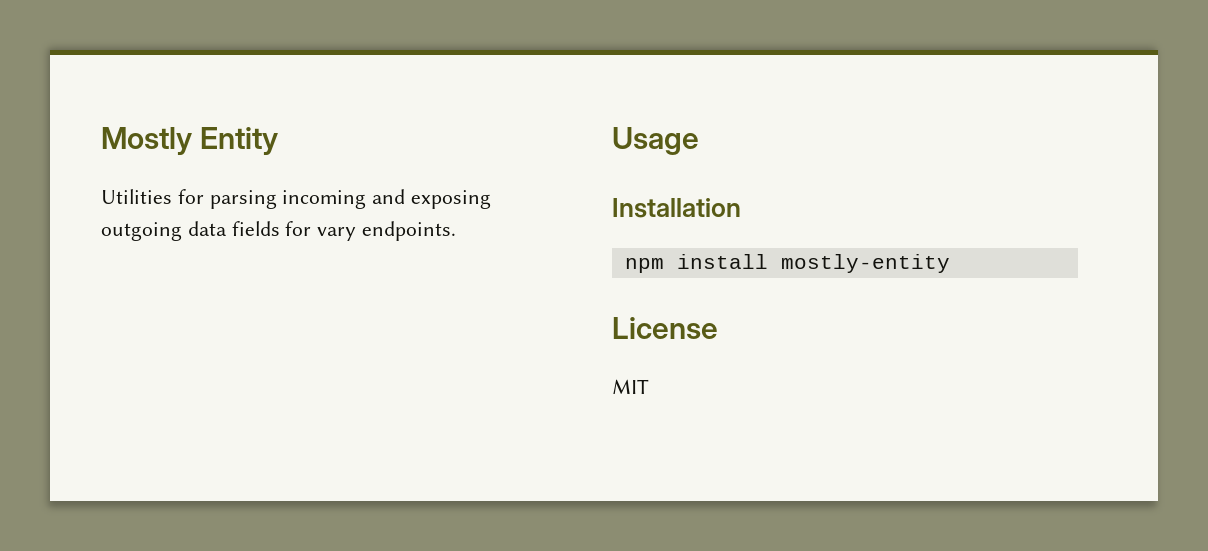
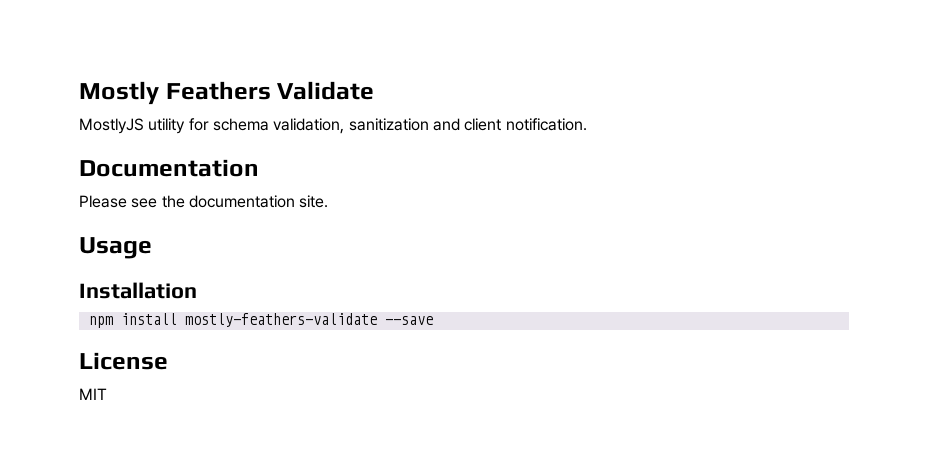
[200,127,279,156] [101,189,492,209] [101,221,457,241] Entity // Utilities for parsing incoming and exposing outgoing data fields for vary endpoints. -> [165,81,375,100] [79,118,587,134] [79,159,259,177] [79,195,329,208] Feathers Validate // MostlyJS utility for schema validation, sanitization and client notification. // Documentation // Please see the documentation site.
[780,254,950,273] mostly-entity -> [184,313,433,327] mostly-feathers-validate --save

